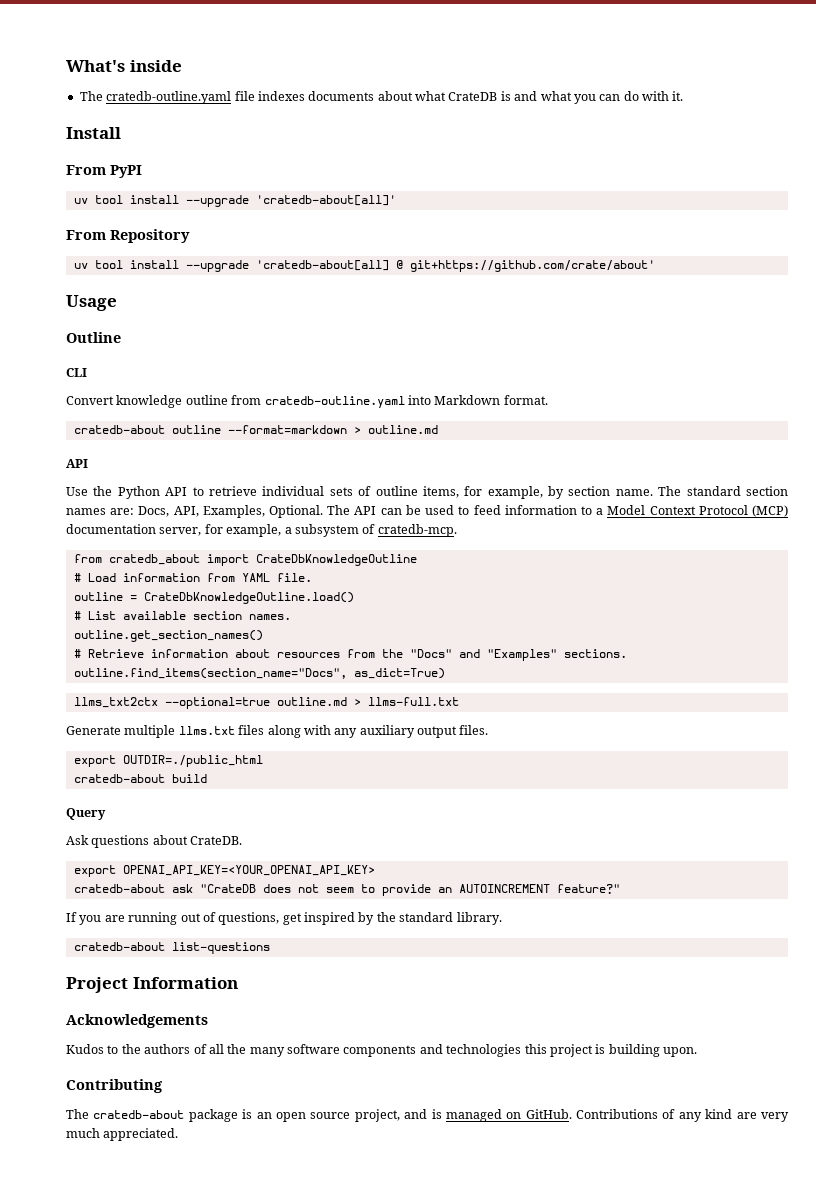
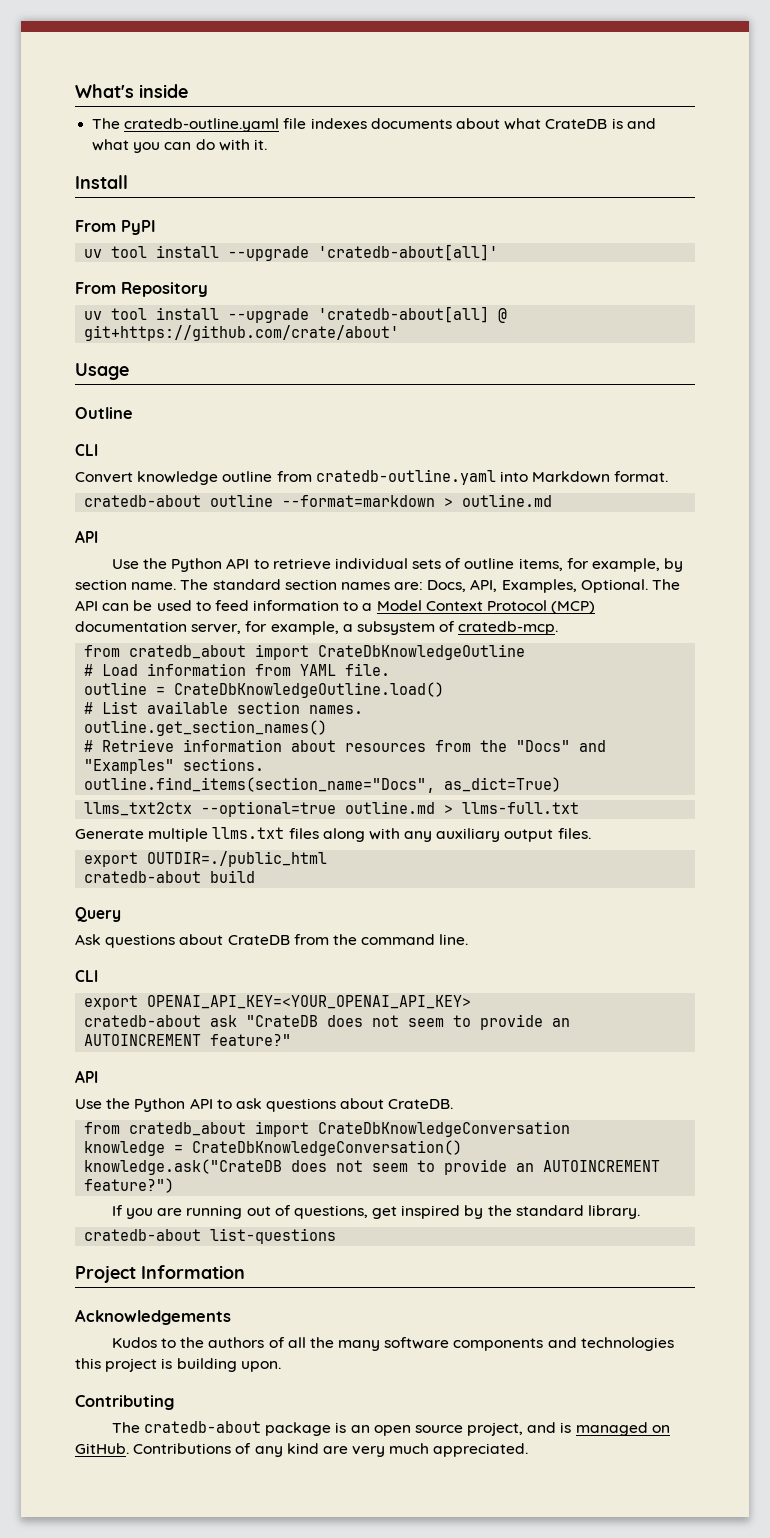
[190,836,243,845] CrateDB. -> [227,934,469,945] [75,970,98,982] CrateDB from the command line. // CLI
(620, 889) none -> [75,1070,98,1083] [75,1098,454,1112] [84,1121,571,1137] [84,1140,463,1156] [84,1159,661,1175] [84,1178,175,1193] // API // Use the Python API to ask questions about CrateDB. // from cratedb_about import CrateDbKnowledgeConversation // knowledge = CrateDbKnowledgeConversation() // knowledge.ask("CrateDB does not seem to provide an AUTOINCREMENT feature?")

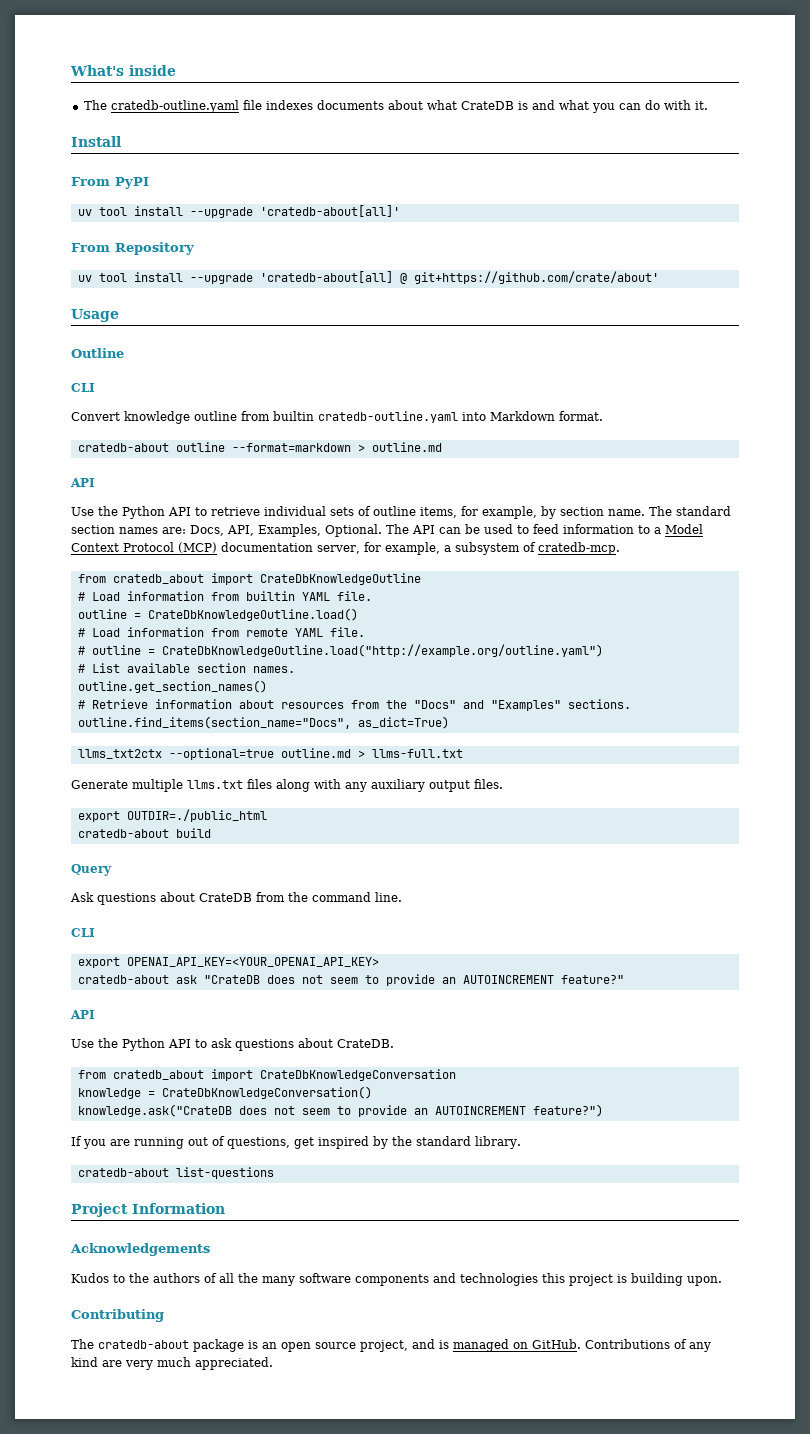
(312, 476) none -> [273,411,314,421] builtin
(292, 670) none -> [245,591,295,601] builtin
(445, 690) none -> [77,627,365,637] [77,644,603,657] // # Load information from remote YAML file. // # outline = CrateDbKnowledgeOutline.load("http://example.org/outline.yaml")

